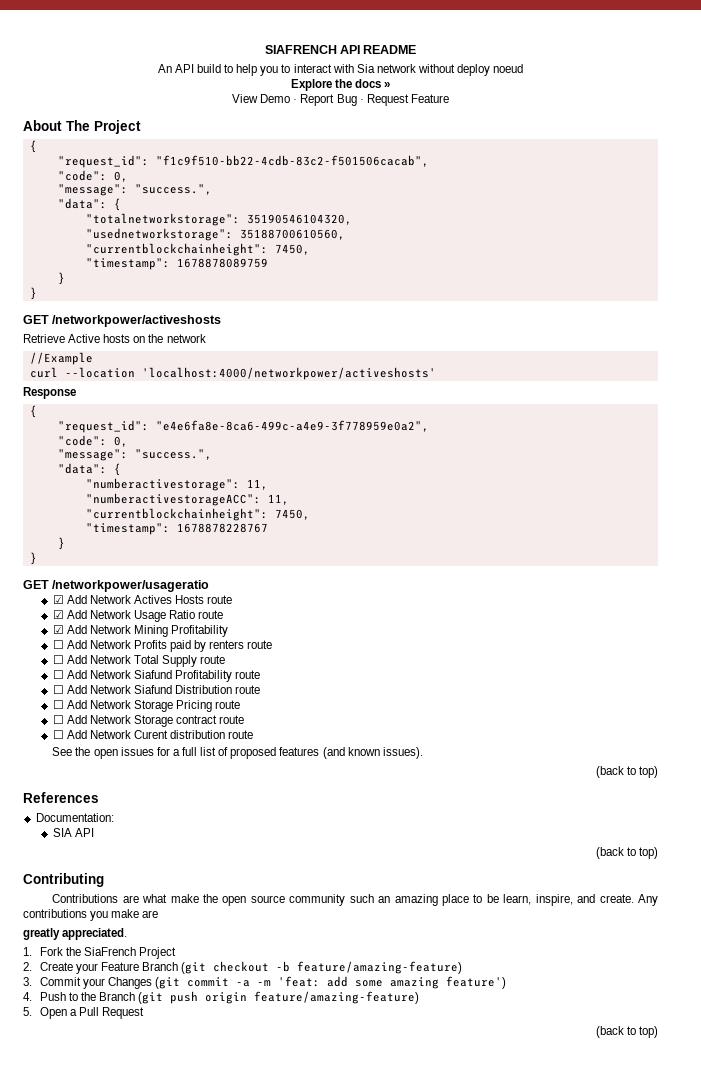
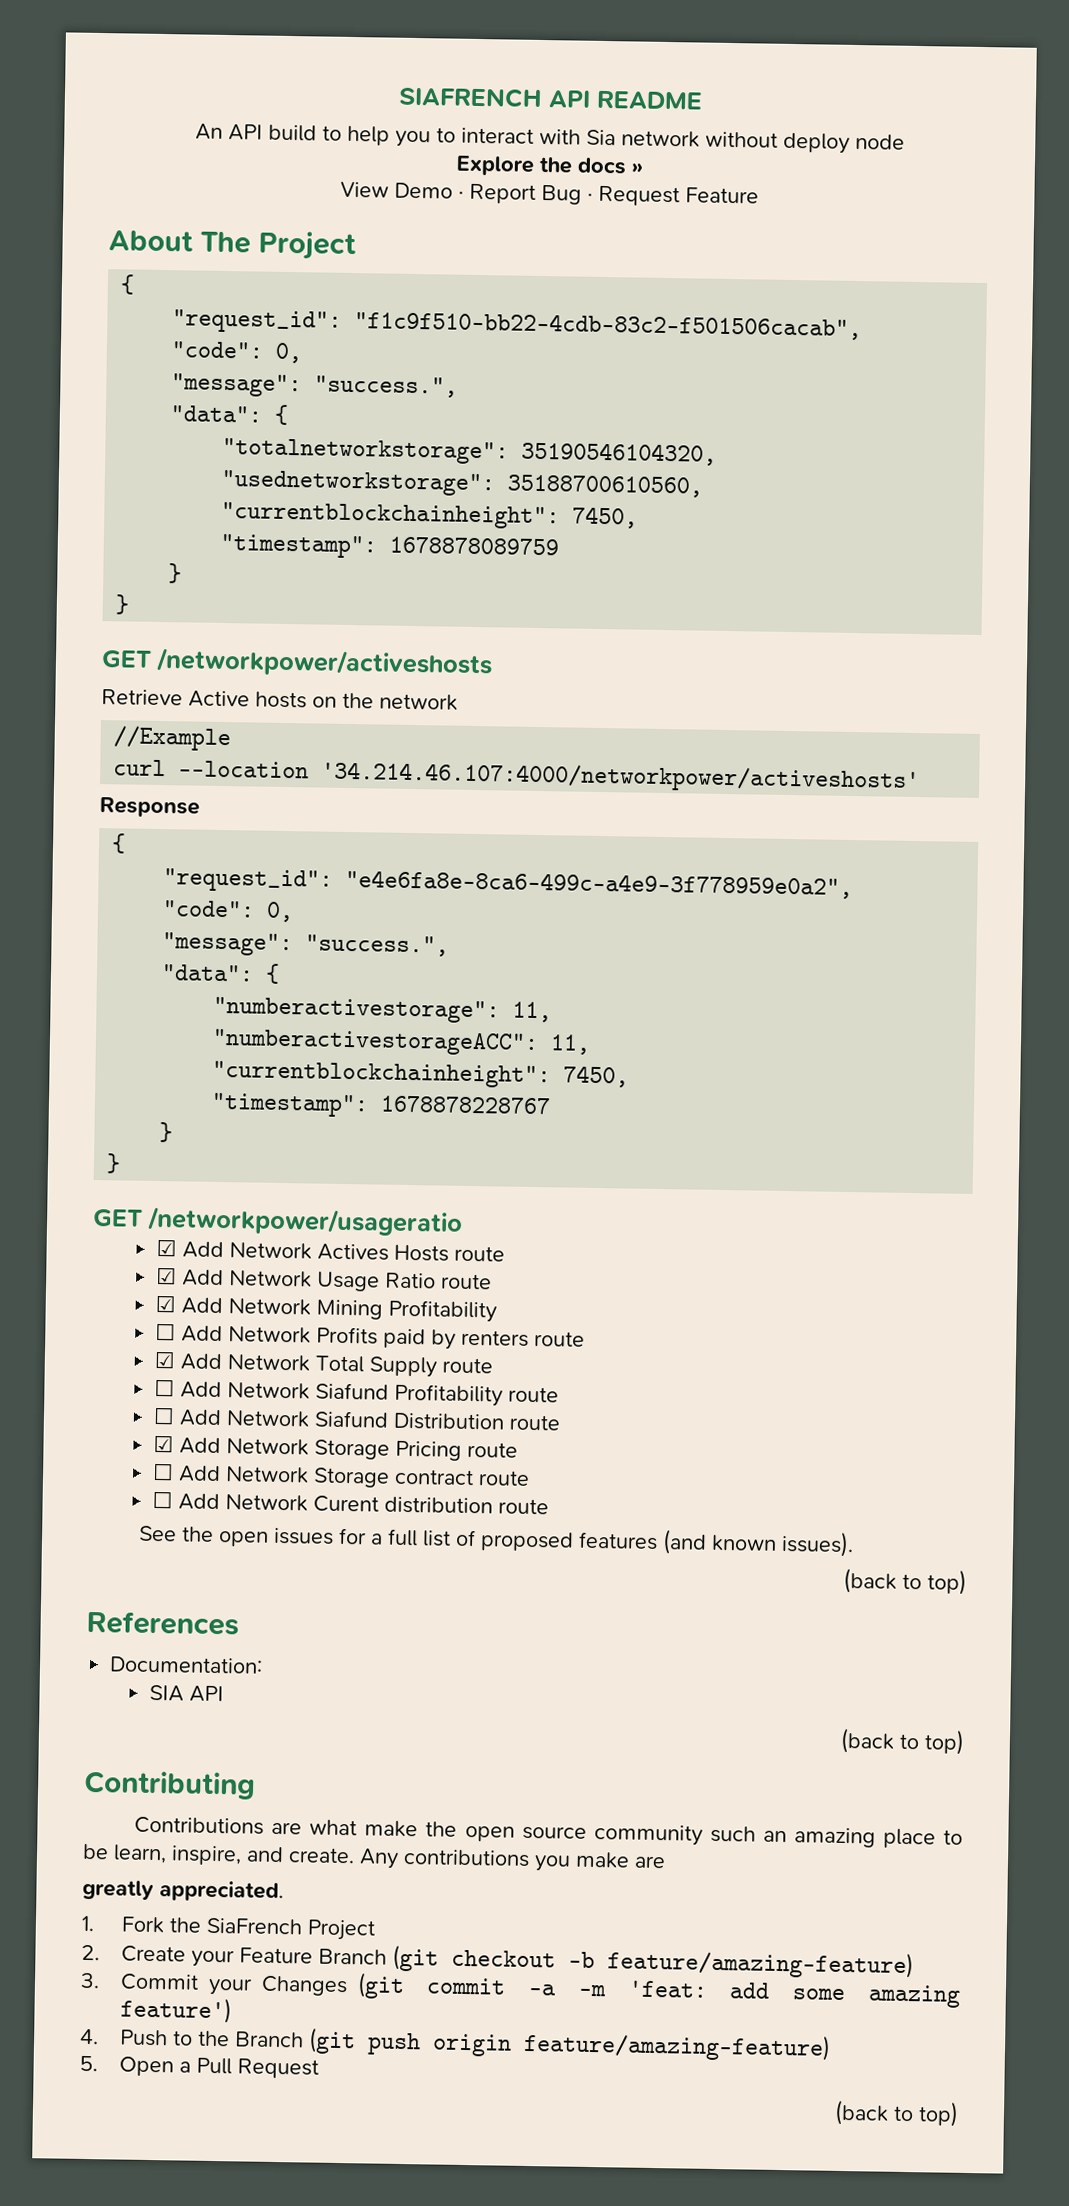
[493,64,524,73] noeud -> [855,133,905,150] node
[141,367,436,380] 'localhost:4000/networkpower/activeshosts' -> [321,760,921,795] '34.214.46.107:4000/networkpower/activeshosts'
[52,655,64,664] ☐ -> [153,1350,176,1369] ☑
[52,700,64,709] ☐ -> [152,1434,174,1453] ☑

